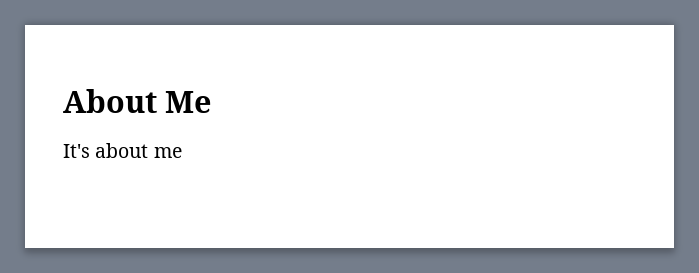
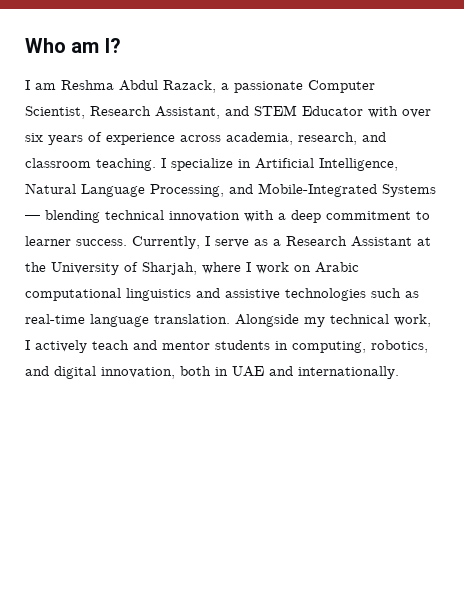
[63,89,212,113] [63,143,182,158] About Me // It's about me -> [25,38,121,53] [25,80,375,93] [25,105,431,119] [25,132,386,145] [25,158,398,171] [25,183,436,197] [25,210,430,223] [25,236,431,249] [25,262,359,275] [25,288,419,301] [25,314,431,327] [25,340,428,353] [25,366,399,379] Who am I? // I am Reshma Abdul Razack, a passionate Computer Scientist, Research Assistant, and STEM Educator with over six years of experience across academia, research, and classroom teaching. I specialize in Artificial Intelligence, Natural Language Processing, and Mobile-Integrated Systems — blending technical innovation with a deep commitment to learner success. Currently, I serve as a Research Assistant at the University of Sharjah, where I work on Arabic computational linguistics and assistive technologies such as real-time language translation. Alongside my technical work, I actively teach and mentor students in computing, robotics, and digital innovation, both in UAE and internationally.

